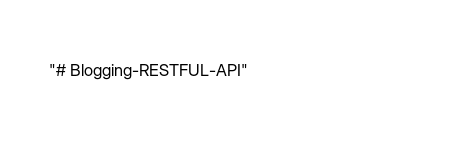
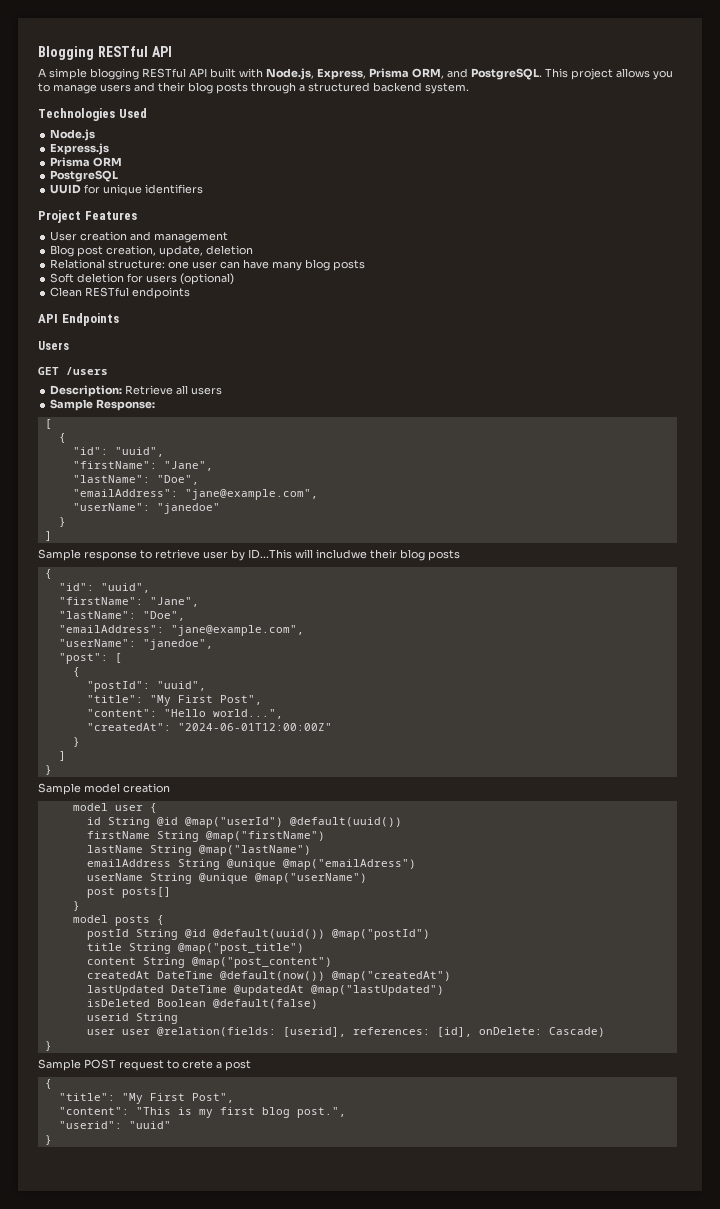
[49,64,249,80] "# Blogging-RESTFUL-API" -> [38,46,172,60] [38,68,673,80] [38,82,469,94] [38,108,147,121] [50,129,96,141] [50,143,110,155] [50,157,123,167] [50,170,119,182] [50,184,204,196] [38,210,137,223] [50,231,229,243] [50,245,254,257] [50,259,366,271] [50,273,235,285] [50,287,191,299] [38,313,119,326] [38,341,69,350] [38,367,108,375] [50,385,223,397] [50,399,156,411] [44,419,52,429] [58,433,66,443] [72,447,164,457] [72,461,213,471] [72,475,199,485] [72,489,318,500] [72,503,220,514] [58,517,66,527] [44,531,52,541] [38,549,460,561] [44,569,52,579] [58,583,150,593] [58,597,199,607] [58,611,185,621] [58,625,304,636] [58,639,213,650] [58,653,122,664] [72,667,80,677] [86,681,206,692] [86,695,262,706] [86,709,283,719] [86,723,332,731] [72,737,80,747] [58,751,66,761] [44,765,52,775] [38,783,170,795] [72,803,157,813] [86,817,402,828] [86,831,325,842] [86,845,311,856] [86,859,416,870] [86,873,367,884] [86,887,171,898] [72,901,80,911] [72,915,164,926] [86,929,430,940] [86,943,304,954] [86,957,332,968] [86,971,451,982] [86,985,444,996] [86,999,318,1009] [86,1013,178,1024] [86,1027,605,1037] [44,1041,52,1051] [38,1059,251,1071] [44,1079,52,1089] [58,1093,234,1104] [58,1107,346,1118] [58,1121,171,1129] [44,1135,52,1145] Blogging RESTful API // A simple blogging RESTful API built with Node.js, Express, Prisma ORM, and PostgreSQL. This project allows you to manage users and their blog posts through a structured backend system. // Technologies Used // Node.js // Express.js // Prisma ORM // PostgreSQL // UUID for unique identifiers // Project Features // User creation and management // Blog post creation, update, deletion // Relational structure: one user can have many blog posts // Soft deletion for users (optional) // Clean RESTful endpoints // API Endpoints // Users // GET /users // Description: Retrieve all users // Sample Response: // [ // { // "id": "uuid", // "firstName": "Jane", // "lastName": "Doe", // "emailAddress": "jane@example.com", // "userName": "janedoe" // } // ] // Sample response to retrieve user by ID...This will includwe their blog posts // { // "id": "uuid", // "firstName": "Jane", // "lastName": "Doe", // "emailAddress": "jane@example.com", // "userName": "janedoe", // "post": [ // { // "postId": "uuid", // "title": "My First Post", // "content": "Hello world...", // "createdAt": "2024-06-01T12:00:00Z" // } // ] // } // Sample model creation // model user { // id String @id @map("userId") @default(uuid()) // firstName String @map("firstName") // lastName String @map("lastName") // emailAddress String @unique @map("emailAdress") // userName String @unique @map("userName") // post posts[] // } // model posts { // postId String @id @default(uuid()) @map("postId") // title String @map("post_title") // content String @map("post_content") // createdAt DateTime @default(now()) @map("createdAt") // lastUpdated DateTime @updatedAt @map("lastUpdated") // isDeleted Boolean @default(false) // userid String // user user @relation(fields: [userid], references: [id], onDelete: Cascade) // } // Sample POST request to crete a post // { // "title": "My First Post", // "content": "This is my first blog post.", // "userid": "uuid" // }

